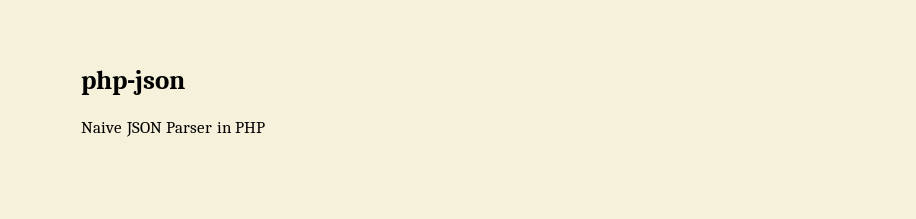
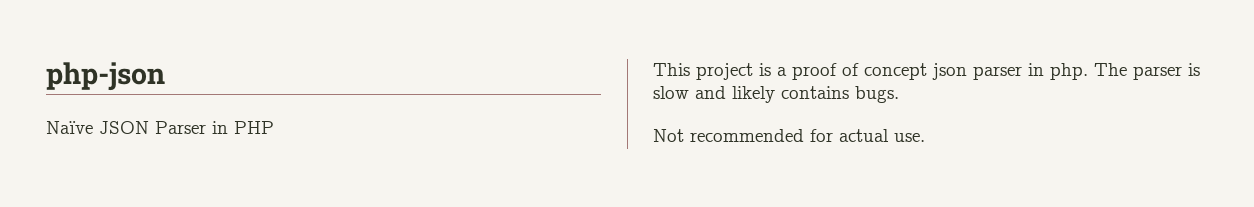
[81,122,122,133] Naive -> [46,121,93,134] Naïve
(266, 127) none -> [653,63,1200,80] [653,86,899,103] [653,129,925,142] // This project is a proof of concept json parser in php. The parser is slow and likely contains bugs. // Not recommended for actual use.

